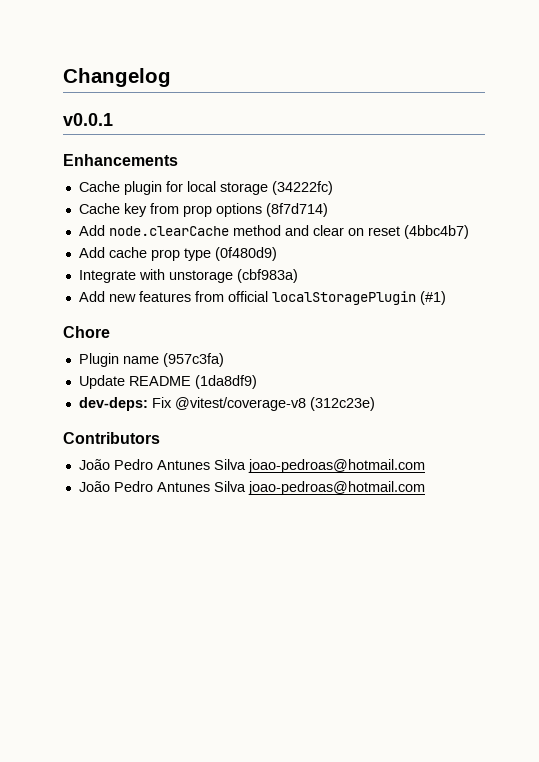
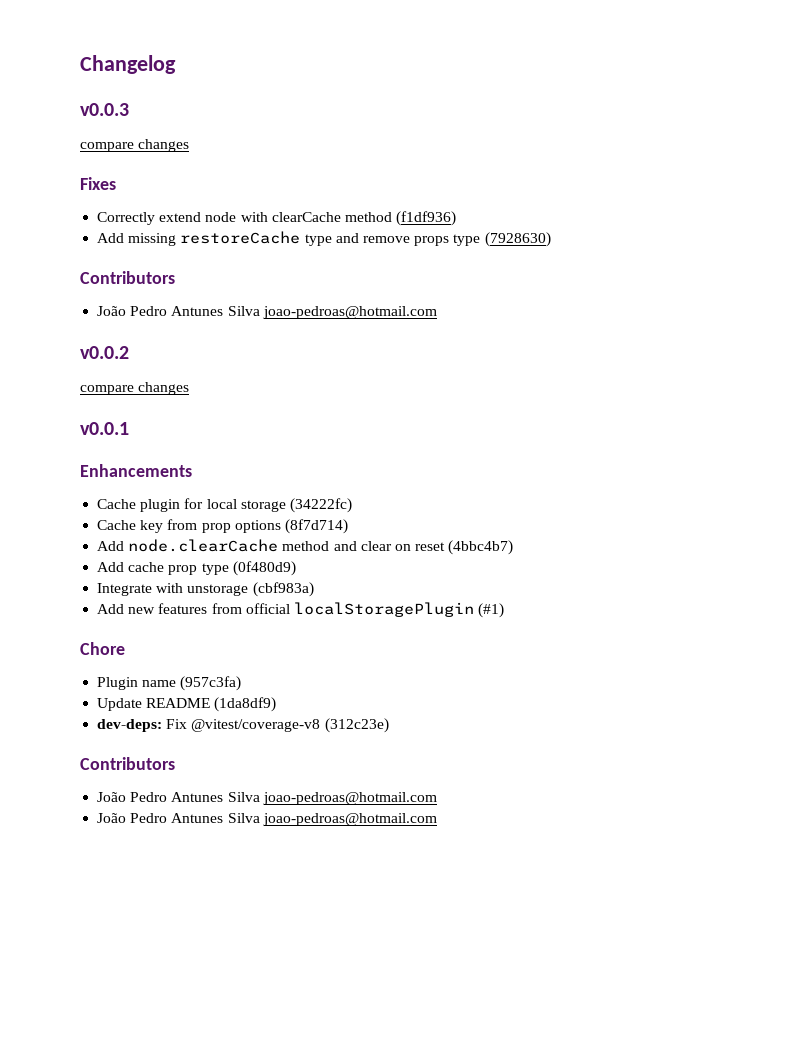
(171, 77) none -> [80,103,129,116] [80,139,190,152] [80,177,116,190] [97,211,457,226] [97,231,551,247] [80,271,175,284] [97,306,437,319] [80,346,129,359] [80,382,190,395] // v0.0.3 // compare changes // Fixes // Correctly extend node with clearCache method (f1df936) // Add missing restoreCache type and remove props type (7928630) // Contributors // João Pedro Antunes Silva joao-pedroas@hotmail.com // v0.0.2 // compare changes

